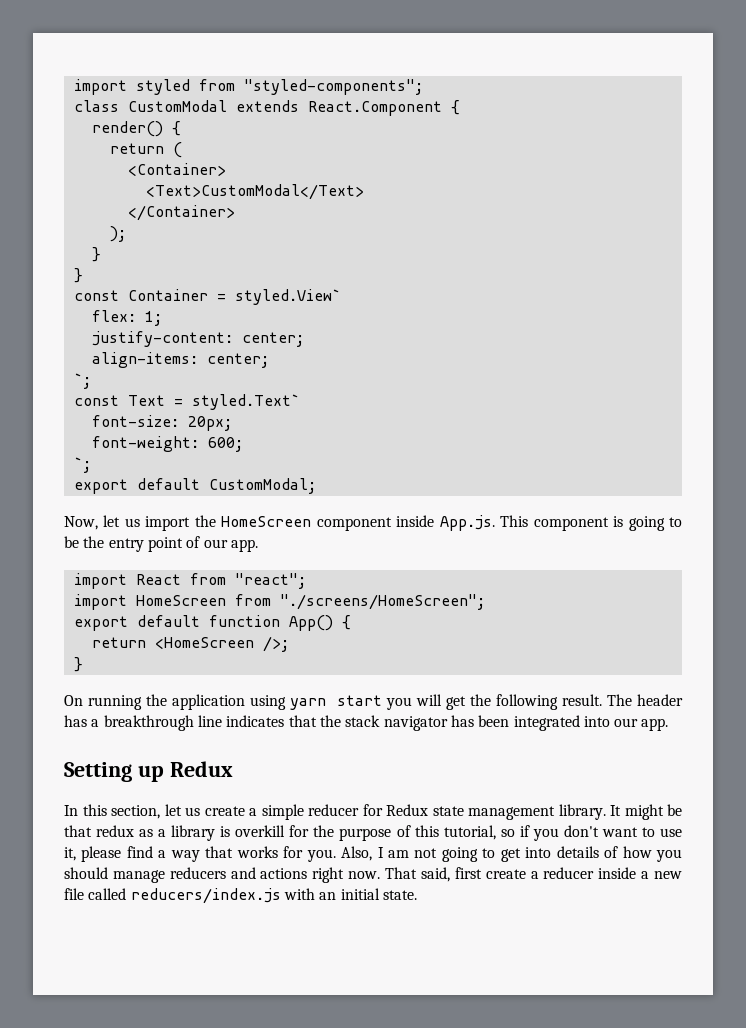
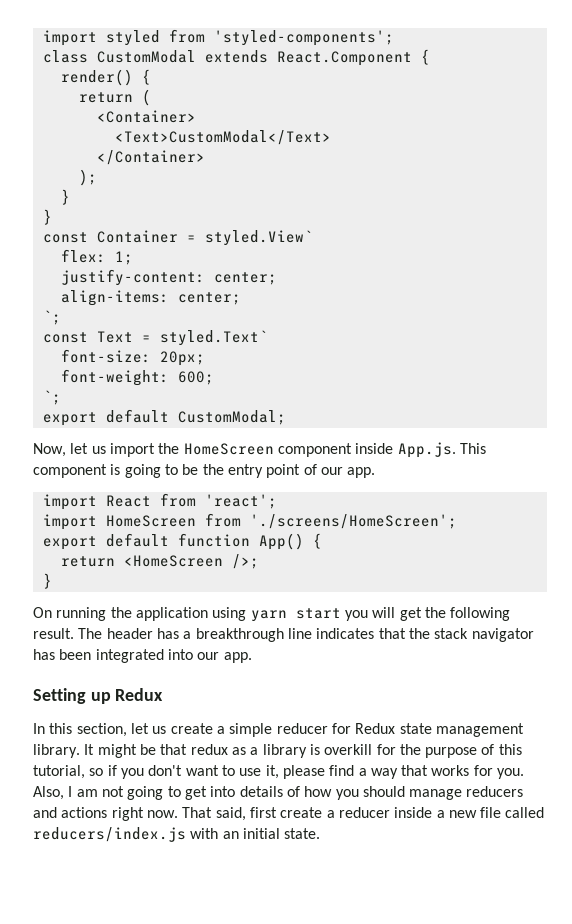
[243,79,423,95] "styled-components"; -> [213,30,394,46] 'styled-components';
[234,573,306,589] "react"; -> [204,494,277,509] 'react';
[279,594,485,610] "./screens/HomeScreen"; -> [249,514,457,529] './screens/HomeScreen';

